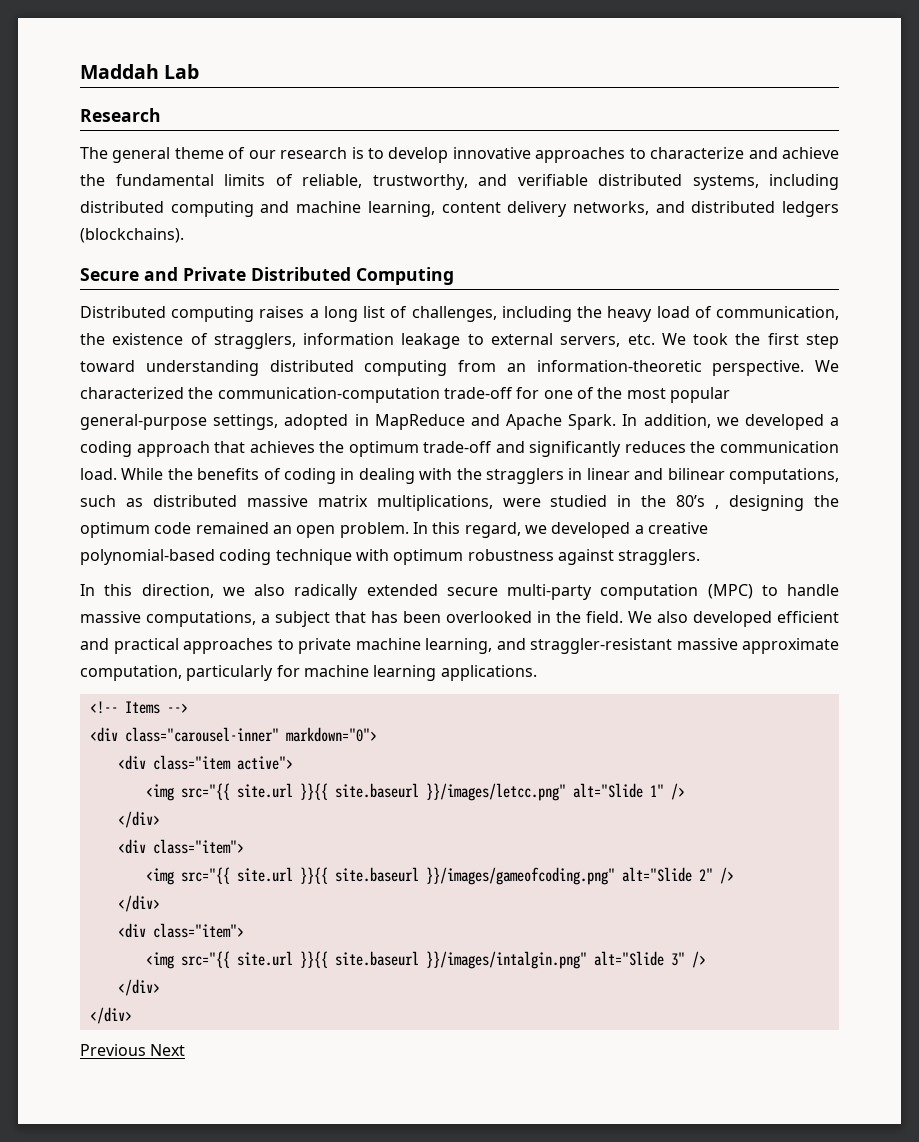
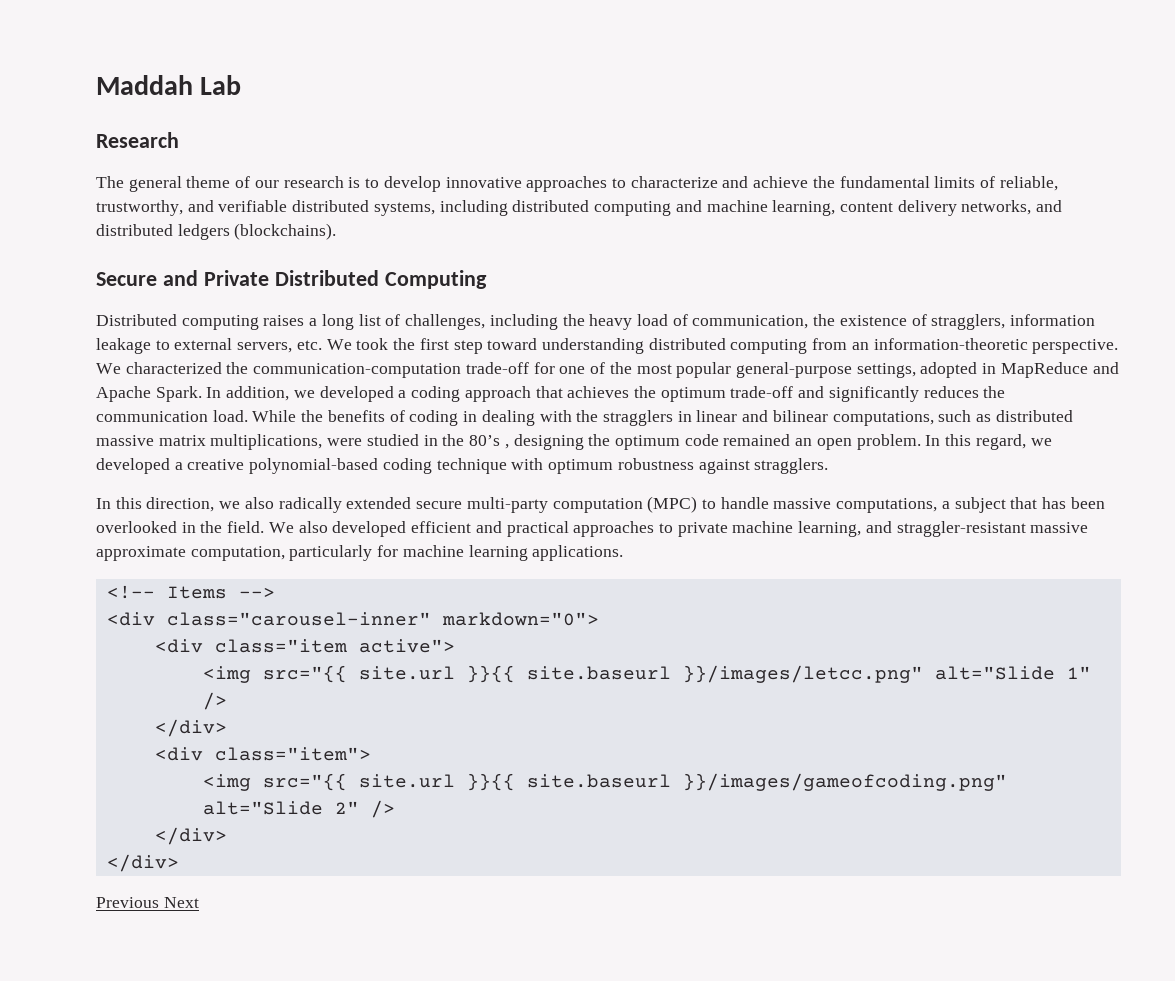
[117,923,244,938] [145,951,706,969] [117,979,160,996] // <div class="item"> // <img src="{{ site.url }}{{ site.baseurl }}/images/intalgin.png" alt="Slide 3" /> // </div> -> (227, 836) none

